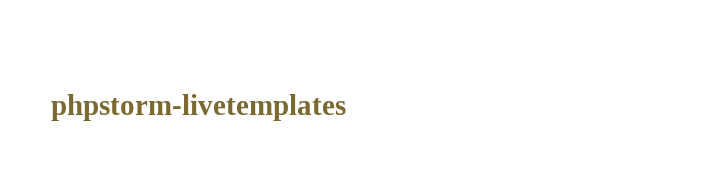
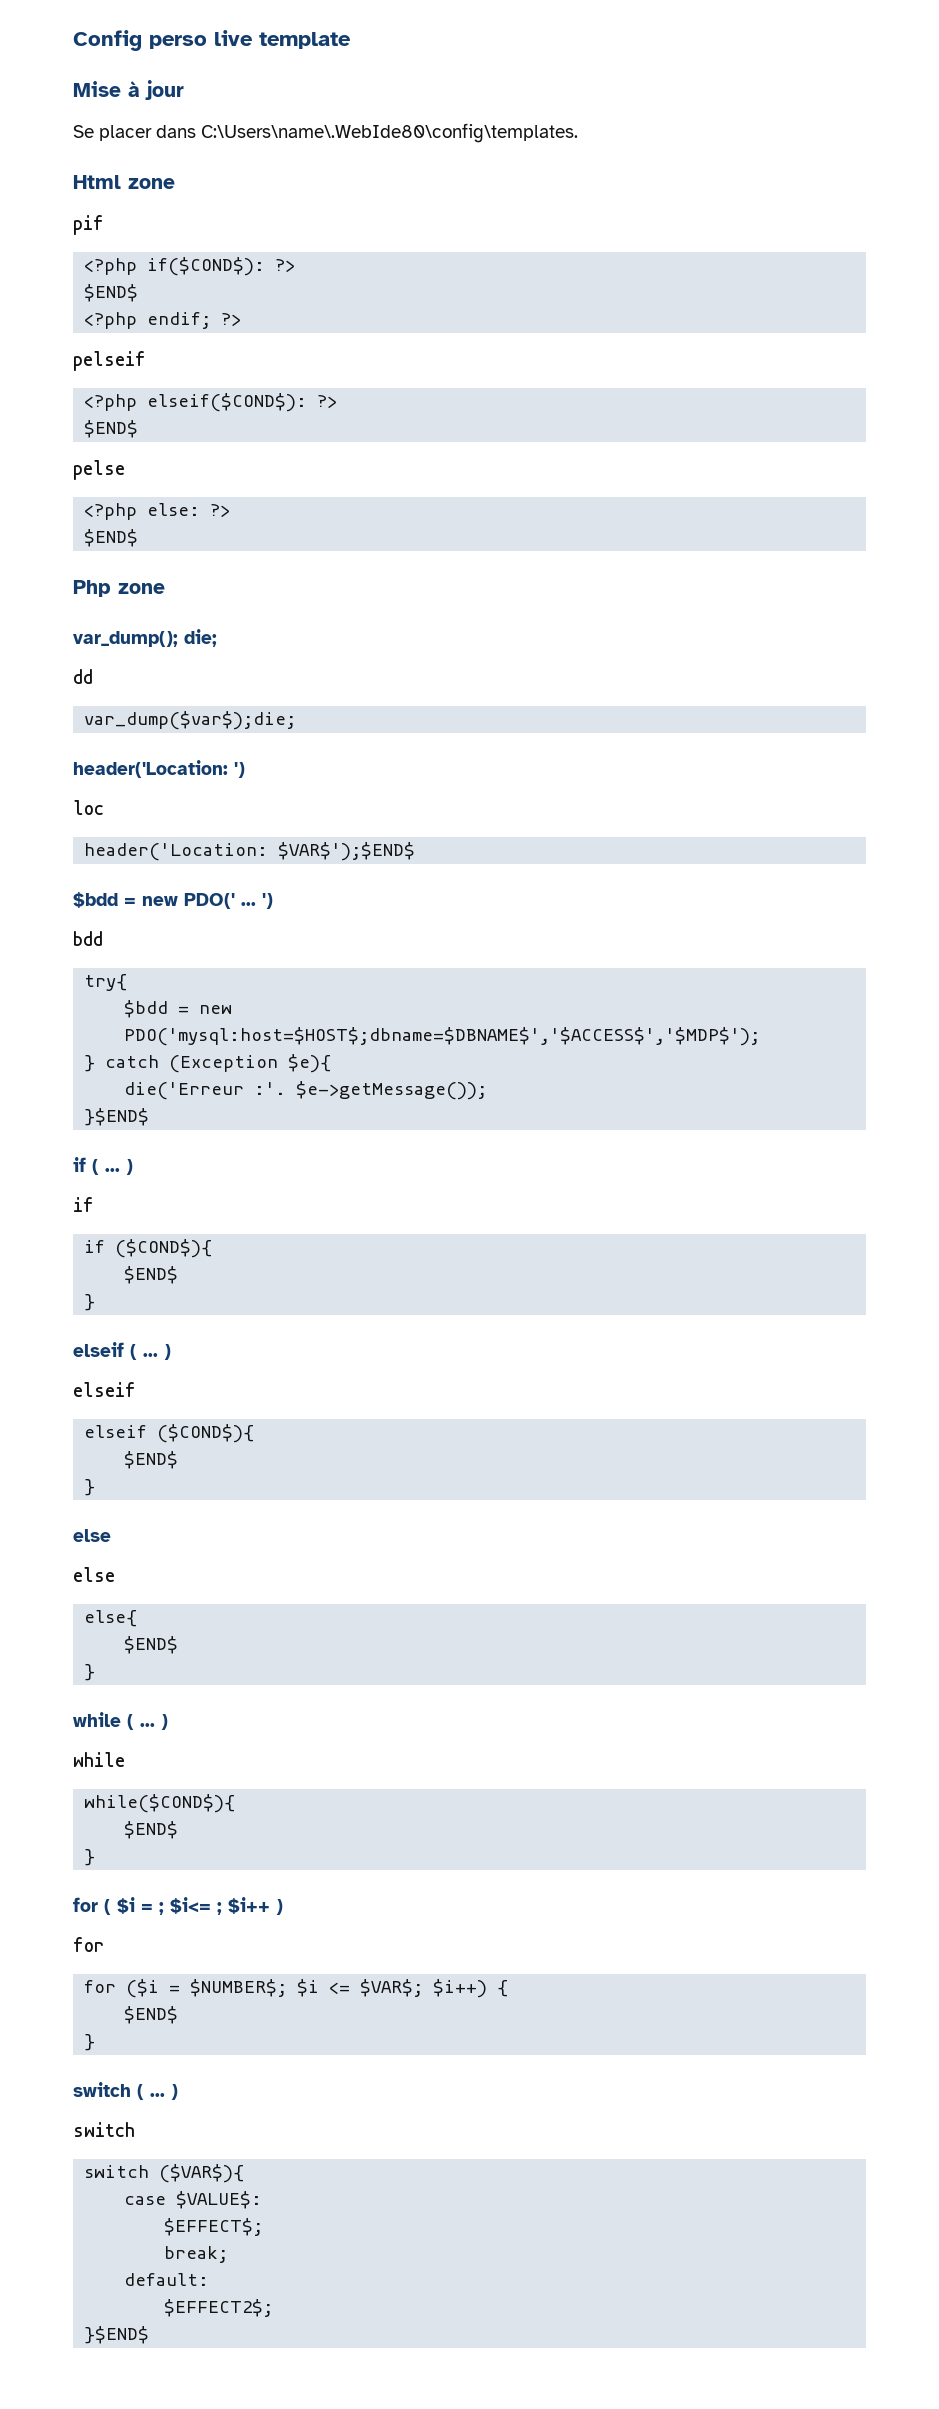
[51,94,346,121] phpstorm-livetemplates -> [73,30,351,51] [73,80,184,100] [73,123,579,143] [73,175,175,189] [73,215,104,235] [84,257,296,276] [84,284,139,302] [84,312,242,329] [73,351,146,371] [84,393,338,412] [84,420,139,438] [73,460,125,480] [84,503,231,520] [84,529,139,547] [73,580,165,597] [73,629,217,647] [73,669,93,684] [84,711,297,730] [73,760,245,778] [73,800,104,815] [84,842,416,861] [73,892,273,909] [73,931,103,946] [84,974,128,991] [124,1000,233,1018] [124,1027,761,1046] [84,1054,332,1073] [124,1081,488,1100] [84,1108,150,1126] [73,1157,133,1175] [73,1197,94,1212] [84,1239,213,1258] [124,1266,179,1284] [84,1294,96,1311] [73,1342,171,1360] [73,1382,136,1397] [84,1424,255,1443] [124,1451,179,1469] [84,1479,96,1496] [73,1529,111,1542] [73,1567,115,1582] [84,1610,138,1627] [124,1636,179,1654] [84,1664,96,1681] [73,1712,168,1730] [73,1752,125,1767] [84,1794,236,1813] [124,1821,179,1839] [84,1849,96,1866] [73,1897,283,1915] [73,1937,104,1952] [84,1979,509,1998] [124,2006,179,2024] [84,2034,96,2051] [73,2082,178,2100] [73,2122,135,2137] [84,2164,245,2183] [124,2191,263,2209] [164,2218,264,2236] [164,2246,229,2263] [124,2273,210,2286] [164,2299,274,2317] [84,2326,150,2344] Config perso live template // Mise à jour // Se placer dans C:\Users\name\.WebIde80\config\templates. // Html zone // pif // <?php if($COND$): ?> // $END$ // <?php endif; ?> // pelseif // <?php elseif($COND$): ?> // $END$ // pelse // <?php else: ?> // $END$ // Php zone // var_dump(); die; // dd // var_dump($var$);die; // header('Location: ') // loc // header('Location: $VAR$');$END$ // $bdd = new PDO(' ... ') // bdd // try{ // $bdd = new PDO('mysql:host=$HOST$;dbname=$DBNAME$','$ACCESS$','$MDP$'); // } catch (Exception $e){ // die('Erreur :'. $e->getMessage()); // }$END$ // if ( ... ) // if // if ($COND$){ // $END$ // } // elseif ( ... ) // elseif // elseif ($COND$){ // $END$ // } // else // else // else{ // $END$ // } // while ( ... ) // while // while($COND$){ // $END$ // } // for ( $i = ; $i<= ; $i++ ) // for // for ($i = $NUMBER$; $i <= $VAR$; $i++) { // $END$ // } // switch ( ... ) // switch // switch ($VAR$){ // case $VALUE$: // $EFFECT$; // break; // default: // $EFFECT2$; // }$END$

